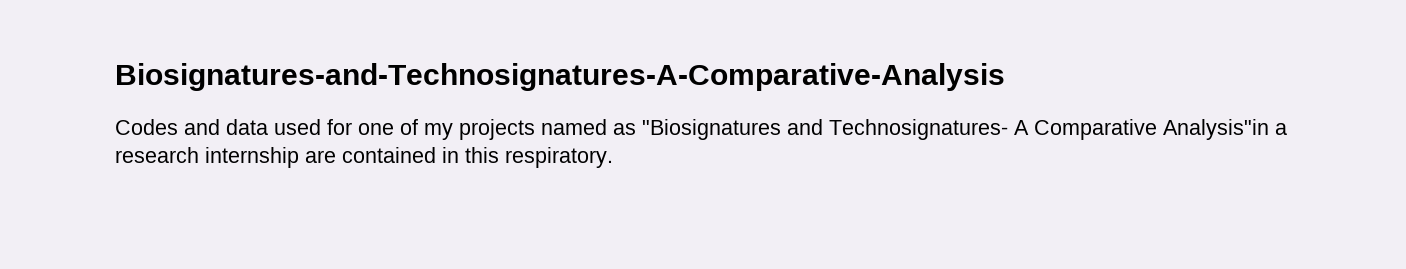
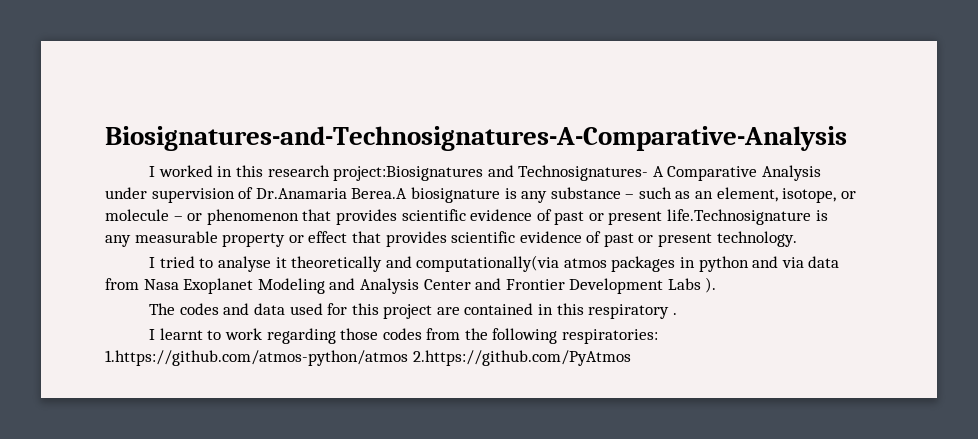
[115,119,1287,140] [115,147,613,168] Codes and data used for one of my projects named as "Biosignatures and Technosignatures- A Comparative Analysis"in a research internship are contained in this respiratory. -> [149,165,822,181] [105,187,856,203] [105,209,828,225] [105,231,797,247] [149,255,840,272] [105,277,717,294] [149,303,677,319] [149,328,659,344] [105,350,631,366] I worked in this research project:Biosignatures and Technosignatures- A Comparative Analysis under supervision of Dr.Anamaria Berea.A biosignature is any substance – such as an element, isotope, or molecule – or phenomenon that provides scientific evidence of past or present life.Technosignature is any measurable property or effect that provides scientific evidence of past or present technology. // I tried to analyse it theoretically and computationally(via atmos packages in python and via data from Nasa Exoplanet Modeling and Analysis Center and Frontier Development Labs ). // The codes and data used for this project are contained in this respiratory . // I learnt to work regarding those codes from the following respiratories: 1.https://github.com/atmos-python/atmos 2.https://github.com/PyAtmos

